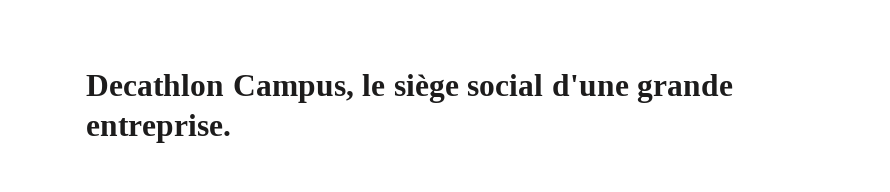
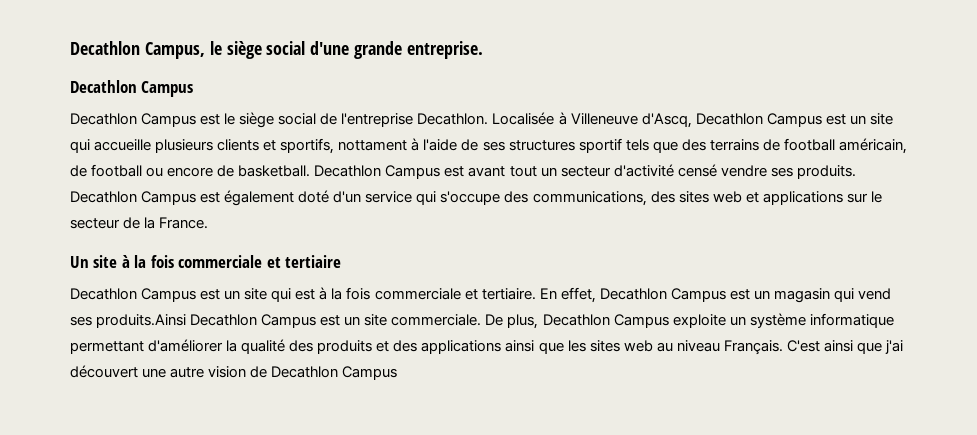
(231, 128) none -> [70,80,194,97] [70,112,893,128] [70,138,907,154] [70,164,856,179] [70,190,882,206] [70,217,209,229] [70,255,342,268] [70,287,892,303] [70,313,894,329] [70,339,903,355] [70,365,398,380] // Decathlon Campus // Decathlon Campus est le siège social de l'entreprise Decathlon. Localisée à Villeneuve d'Ascq, Decathlon Campus est un site qui accueille plusieurs clients et sportifs, nottament à l'aide de ses structures sportif tels que des terrains de football américain, de football ou encore de basketball. Decathlon Campus est avant tout un secteur d'activité censé vendre ses produits. Decathlon Campus est également doté d'un service qui s'occupe des communications, des sites web et applications sur le secteur de la France. // Un site à la fois commerciale et tertiaire // Decathlon Campus est un site qui est à la fois commerciale et tertiaire. En effet, Decathlon Campus est un magasin qui vend ses produits.Ainsi Decathlon Campus est un site commerciale. De plus, Decathlon Campus exploite un système informatique permettant d'améliorer la qualité des produits et des applications ainsi que les sites web au niveau Français. C'est ainsi que j'ai découvert une autre vision de Decathlon Campus

